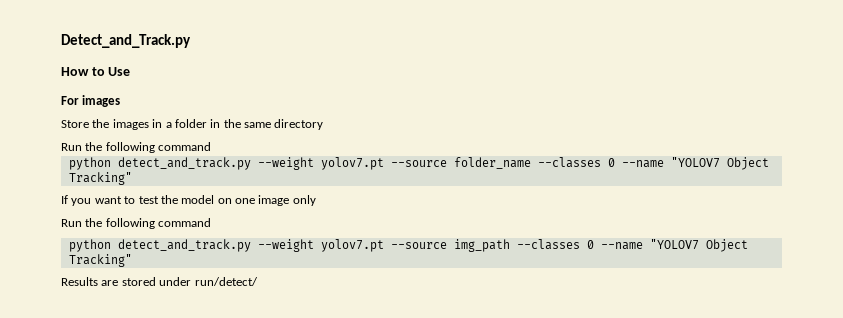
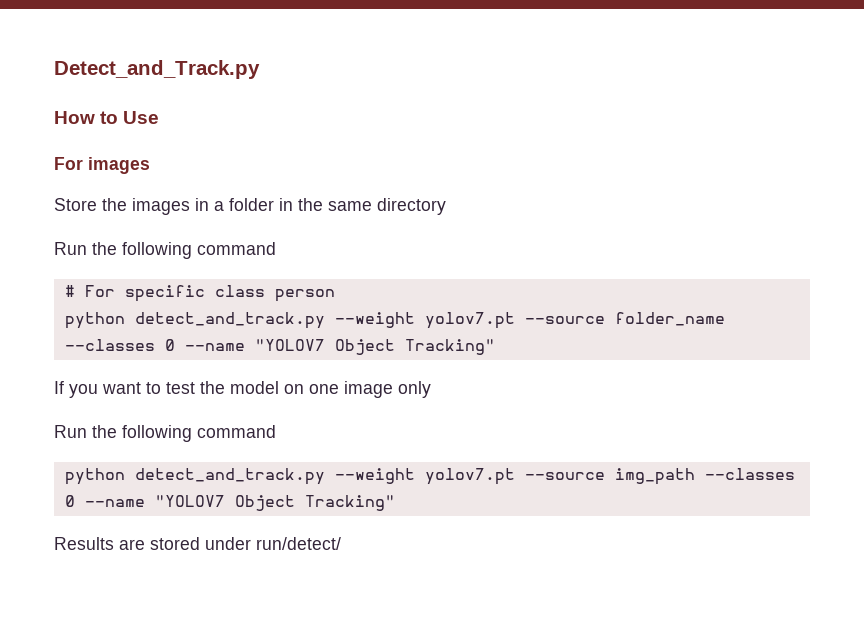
(212, 146) none -> [64,285,335,302] // # For specific class person

